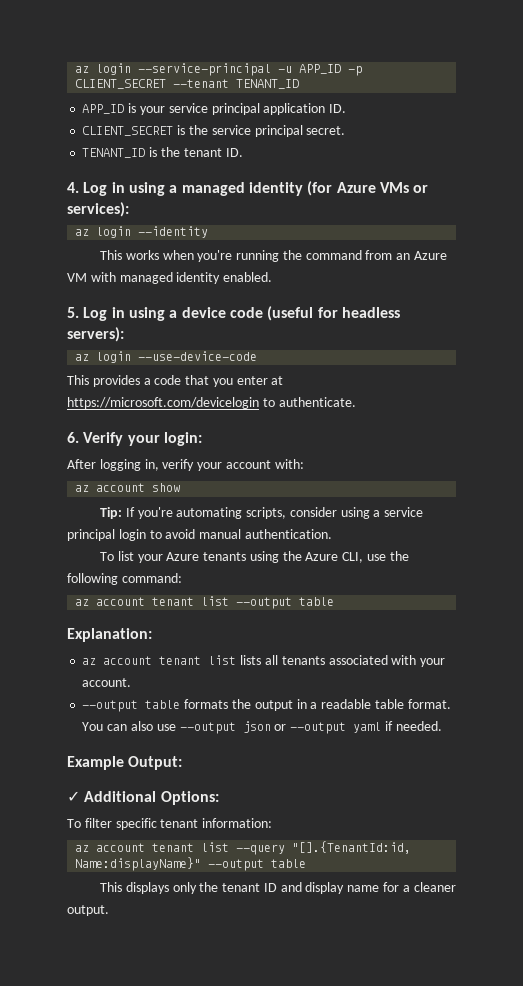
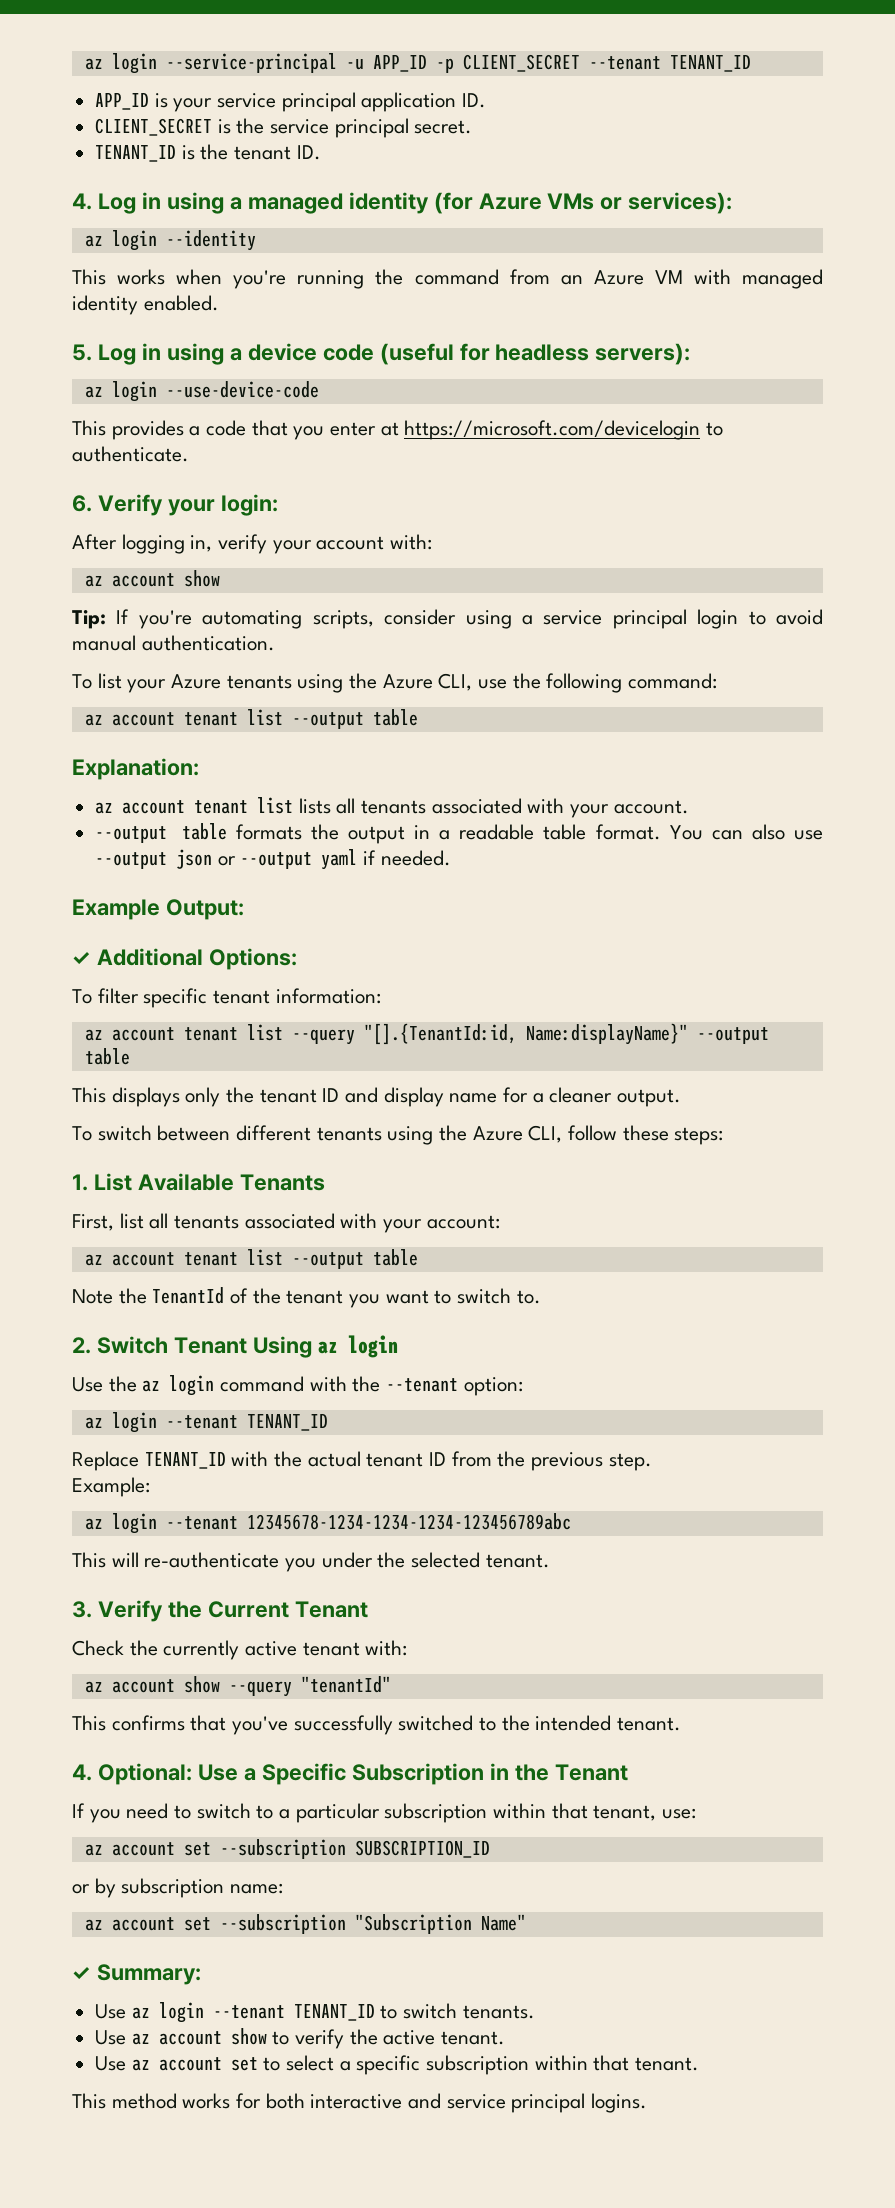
(109, 910) none -> [72,1125,724,1145] [72,1173,325,1191] [72,1213,500,1233] [84,1249,418,1269] [72,1287,541,1308] [72,1335,398,1358] [72,1375,523,1396] [84,1412,328,1433] [72,1451,652,1471] [72,1477,150,1497] [84,1513,571,1534] [72,1552,550,1572] [72,1600,368,1622] [72,1640,408,1660] [84,1676,391,1697] [72,1715,682,1735] [72,1763,628,1785] [72,1803,697,1823] [84,1839,490,1859] [72,1878,284,1898] [84,1914,526,1934] [72,1964,201,1985] [95,2002,535,2023] [95,2028,506,2049] [95,2055,700,2075] [72,2093,648,2113] // To switch between different tenants using the Azure CLI, follow these steps: // 1. List Available Tenants // First, list all tenants associated with your account: // az account tenant list --output table // Note the TenantId of the tenant you want to switch to. // 2. Switch Tenant Using az login // Use the az login command with the --tenant option: // az login --tenant TENANT_ID // Replace TENANT_ID with the actual tenant ID from the previous step. // Example: // az login --tenant 12345678-1234-1234-1234-123456789abc // This will re-authenticate you under the selected tenant. // 3. Verify the Current Tenant // Check the currently active tenant with: // az account show --query "tenantId" // This confirms that you've successfully switched to the intended tenant. // 4. Optional: Use a Specific Subscription in the Tenant // If you need to switch to a particular subscription within that tenant, use: // az account set --subscription SUBSCRIPTION_ID // or by subscription name: // az account set --subscription "Subscription Name" // ✓ Summary: // Use az login --tenant TENANT_ID to switch tenants. // Use az account show to verify the active tenant. // Use az account set to select a specific subscription within that tenant. // This method works for both interactive and service principal logins.

